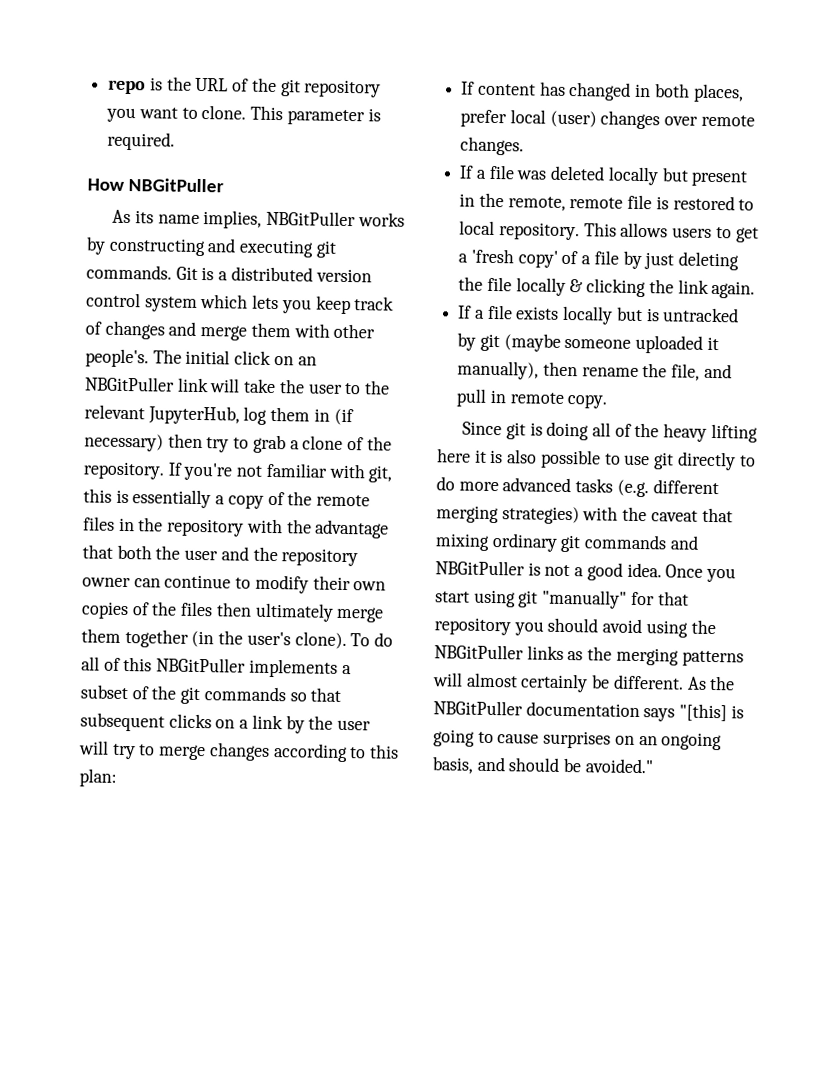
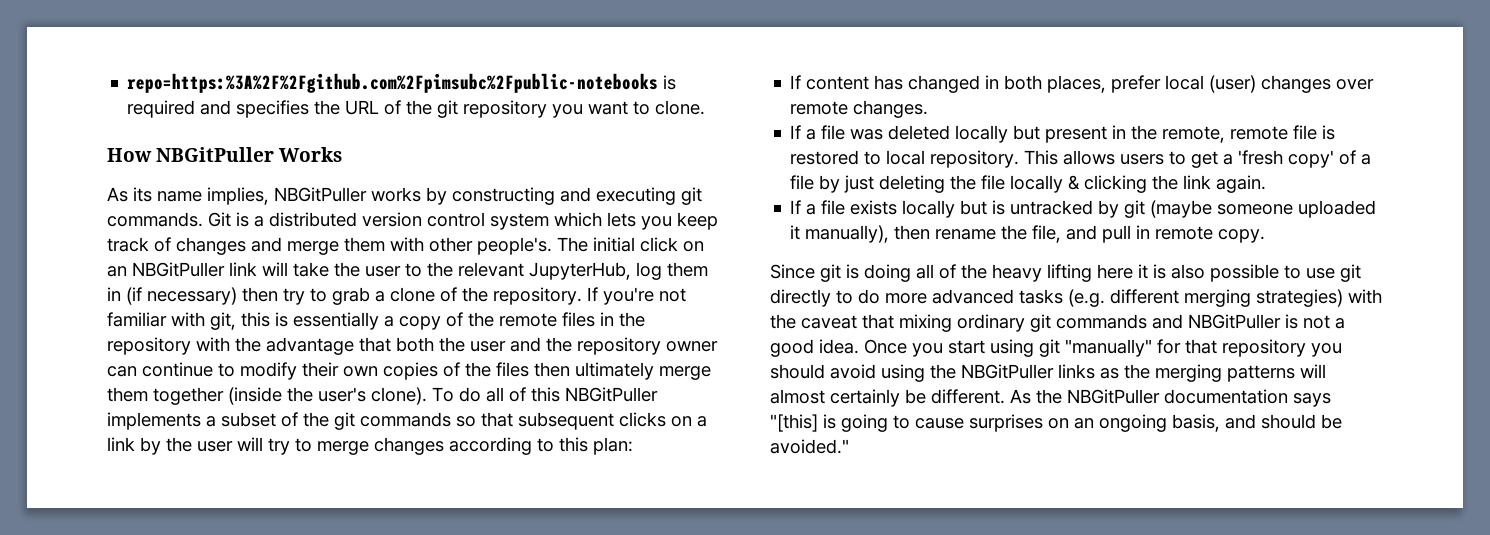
[108,77,163,95] repo is -> [127,73,677,93] [127,100,310,118] repo=https:%3A%2F%2Fgithub.com%2Fpimsubc%2Fpublic-notebooks is required and specifies
[250,105,381,126] [107,131,176,151] This parameter is required. -> (706, 107) none
(225, 185) none -> [279,147,343,162] Works
[191,630,215,648] (in -> [228,387,282,405] (inside

